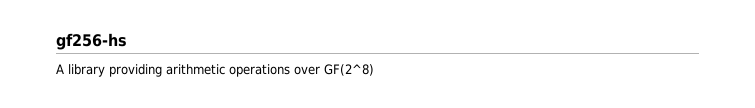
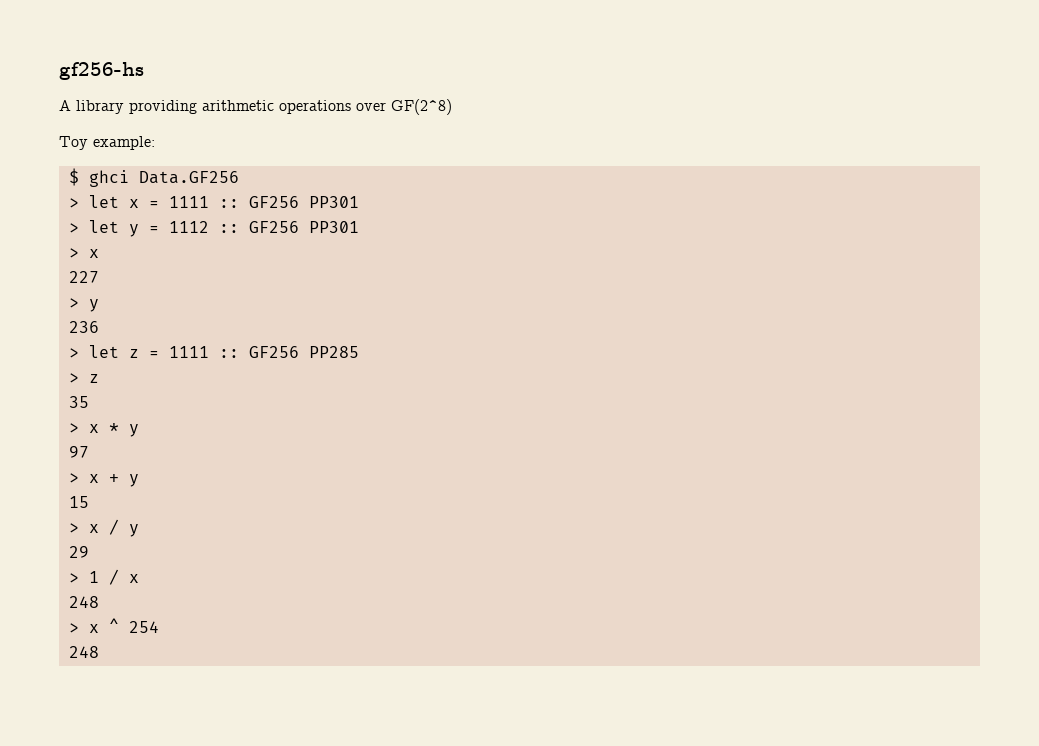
(374, 70) none -> [59,136,155,150] [68,168,239,187] [68,195,359,208] [68,220,359,237] [68,248,99,258] [68,271,99,283] [68,298,99,312] [68,321,99,333] [68,345,359,358] [68,373,99,383] [68,396,89,408] [68,423,139,437] [68,446,89,458] [68,473,139,487] [68,496,89,508] [68,519,139,537] [68,546,89,558] [68,569,139,585] [68,596,99,608] [68,618,159,633] [68,646,99,658] // Toy example: // $ ghci Data.GF256 // > let x = 1111 :: GF256 PP301 // > let y = 1112 :: GF256 PP301 // > x // 227 // > y // 236 // > let z = 1111 :: GF256 PP285 // > z // 35 // > x * y // 97 // > x + y // 15 // > x / y // 29 // > 1 / x // 248 // > x ^ 254 // 248

